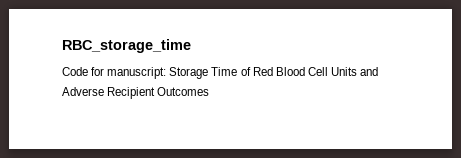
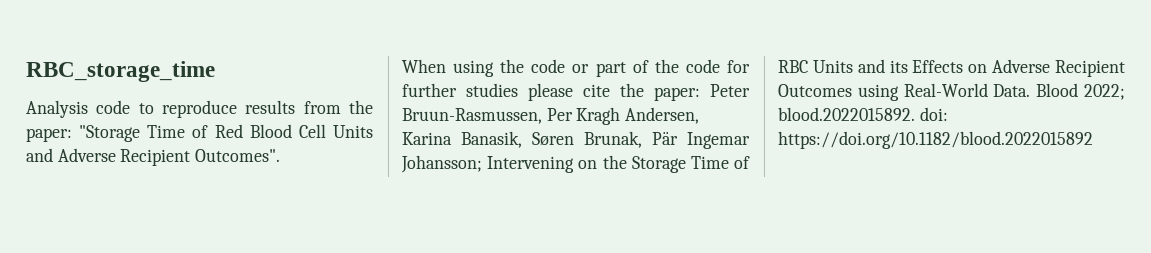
[62,67,209,79] Code for manuscript: Storage -> [26,100,373,118] [26,125,141,142] Analysis code to reproduce results from the paper: "Storage
[157,87,210,96] Outcomes -> [195,149,281,162] [402,59,750,77] [402,83,750,101] [402,107,700,125] [402,131,750,149] [401,155,750,173] [778,59,1125,77] [778,83,1125,101] [778,107,948,121] [778,131,1093,149] Outcomes". // When using the code or part of the code for further studies please cite the paper: Peter Bruun-Rasmussen, Per Kragh Andersen, Karina Banasik, Søren Brunak, Pär Ingemar Johansson; Intervening on the Storage Time of RBC Units and its Effects on Adverse Recipient Outcomes using Real-World Data. Blood 2022; blood.2022015892. doi: https://doi.org/10.1182/blood.2022015892

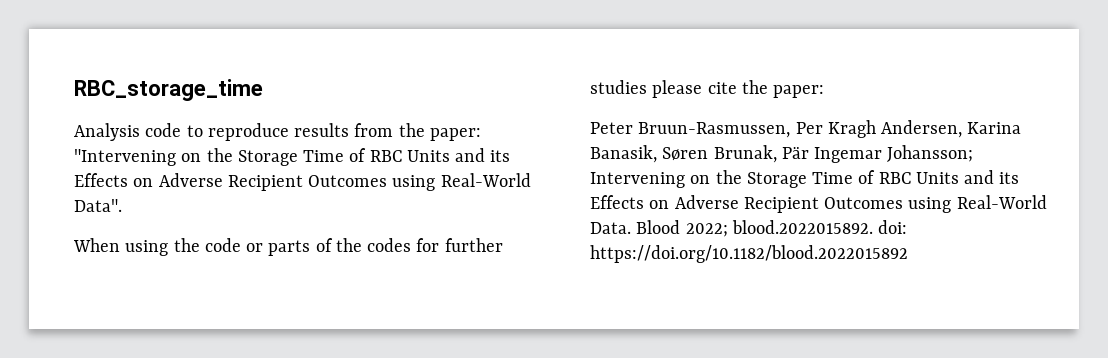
[79,124,373,142] [26,148,281,166] "Storage Time of Red Blood Cell Units and Adverse Recipient Outcomes". -> [74,148,511,166] [74,173,531,191] [74,199,122,212] "Intervening on the Storage Time of RBC Units and its Effects on Adverse Recipient Outcomes using Real-World Data".
[595,62,626,77] part -> [268,240,311,256] parts
[685,59,720,73] code -> [367,238,412,252] codes
(700, 94) none -> (825, 91) //

